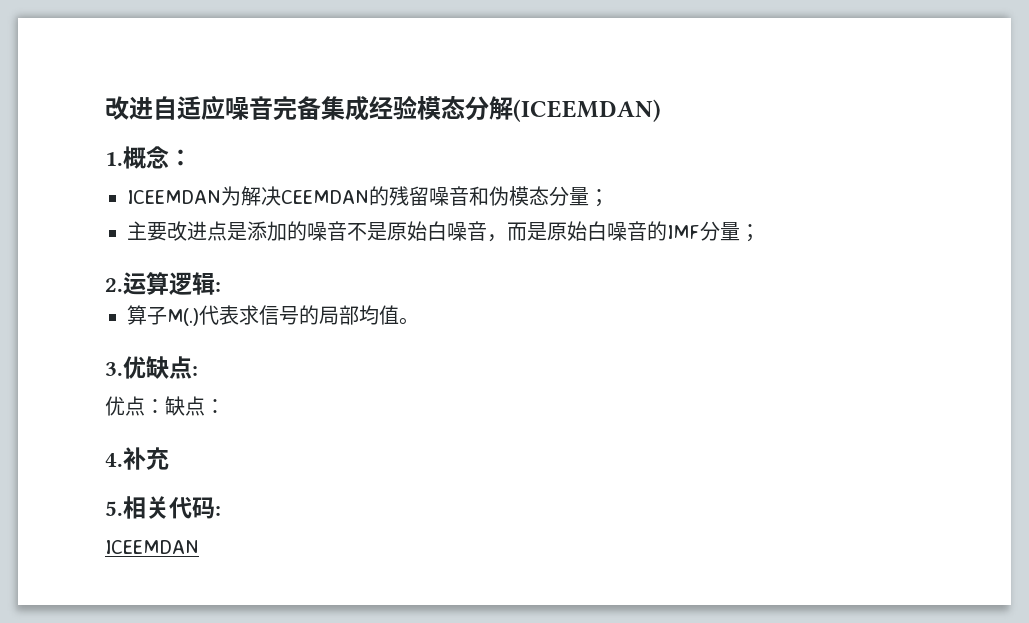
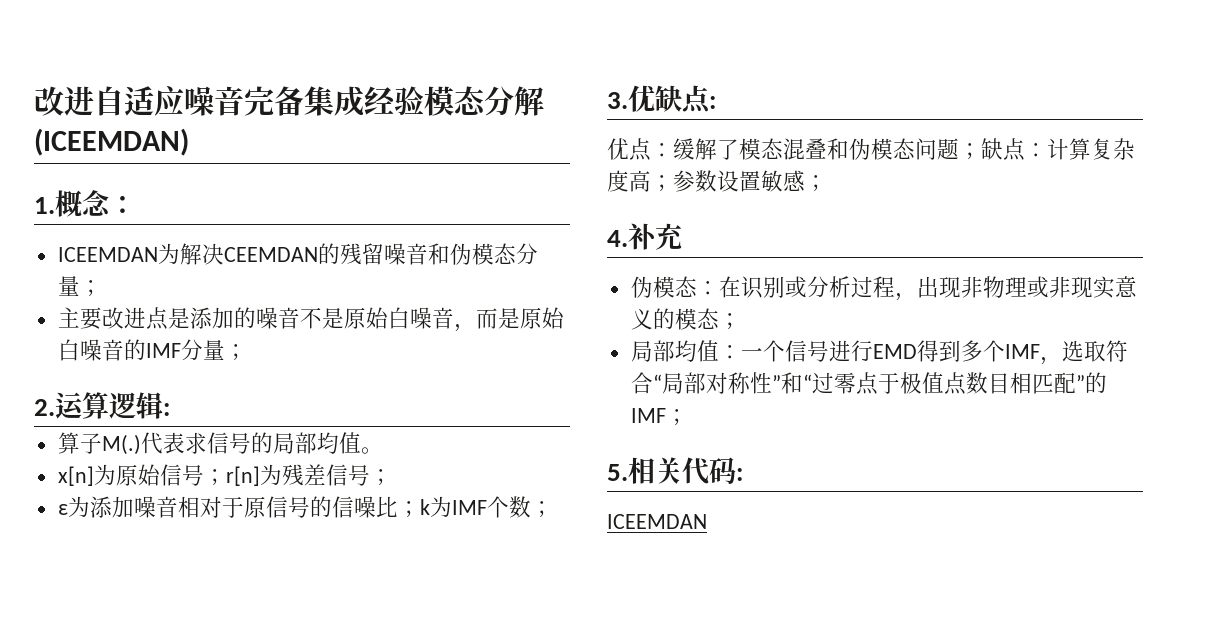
(419, 321) none -> [57,464,392,486] [57,496,553,518] // x[n]为原始信号；r[n]为残差信号； // ε为添加噪音相对于原信号的信噪比；k为IMF个数；
[165,396,225,416] [105,447,169,470] 缺点： // 4.补充 -> [673,138,1135,161] [607,170,827,192] [607,223,682,250] [630,276,1137,301] [630,308,741,330] [630,340,1128,365] [630,372,1107,395] [630,408,688,425] 缓解了模态混叠和伪模态问题；缺点：计算复杂度高；参数设置敏感； // 4.补充 // 伪模态：在识别或分析过程，出现非物理或非现实意义的模态； // 局部均值：一个信号进行EMD得到多个IMF，选取符合“局部对称性”和“过零点于极值点数目相匹配”的IMF；

